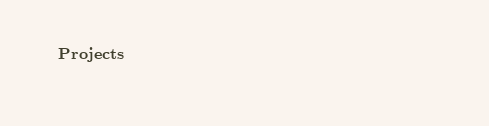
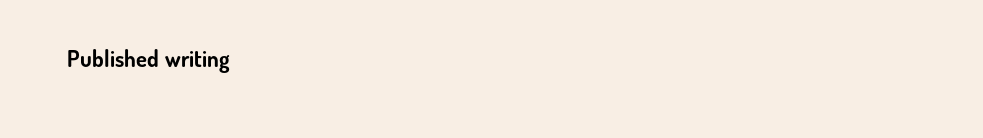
[58,47,124,62] Projects -> [67,49,231,73] Published writing

